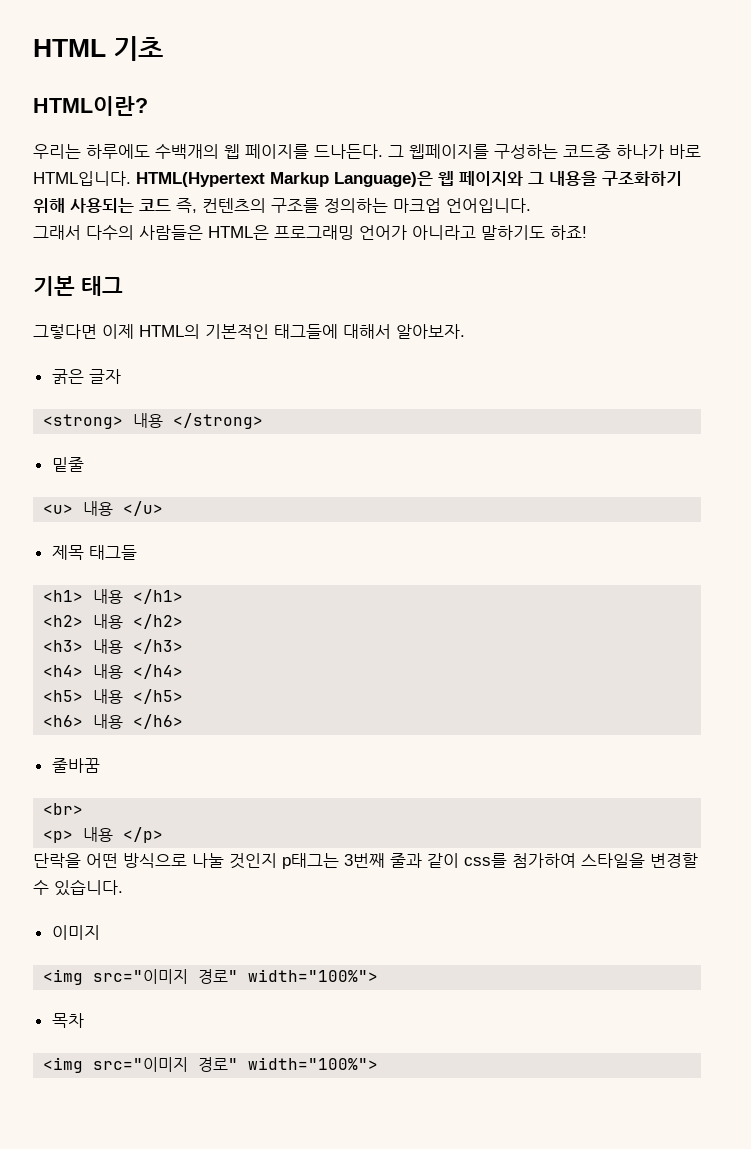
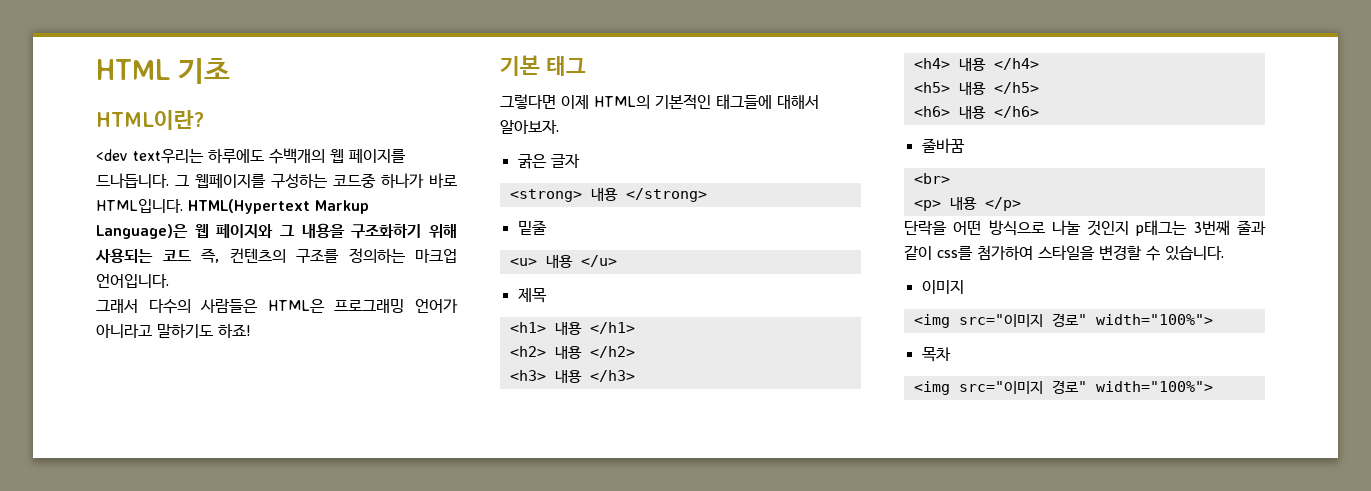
[33,144,81,159] 우리는 -> [96,149,204,164] <dev text우리는
[314,144,383,159] 드나든다. -> [96,173,169,188] 드나듭니다.
[88,545,137,560] 태그들 -> (547, 295) none

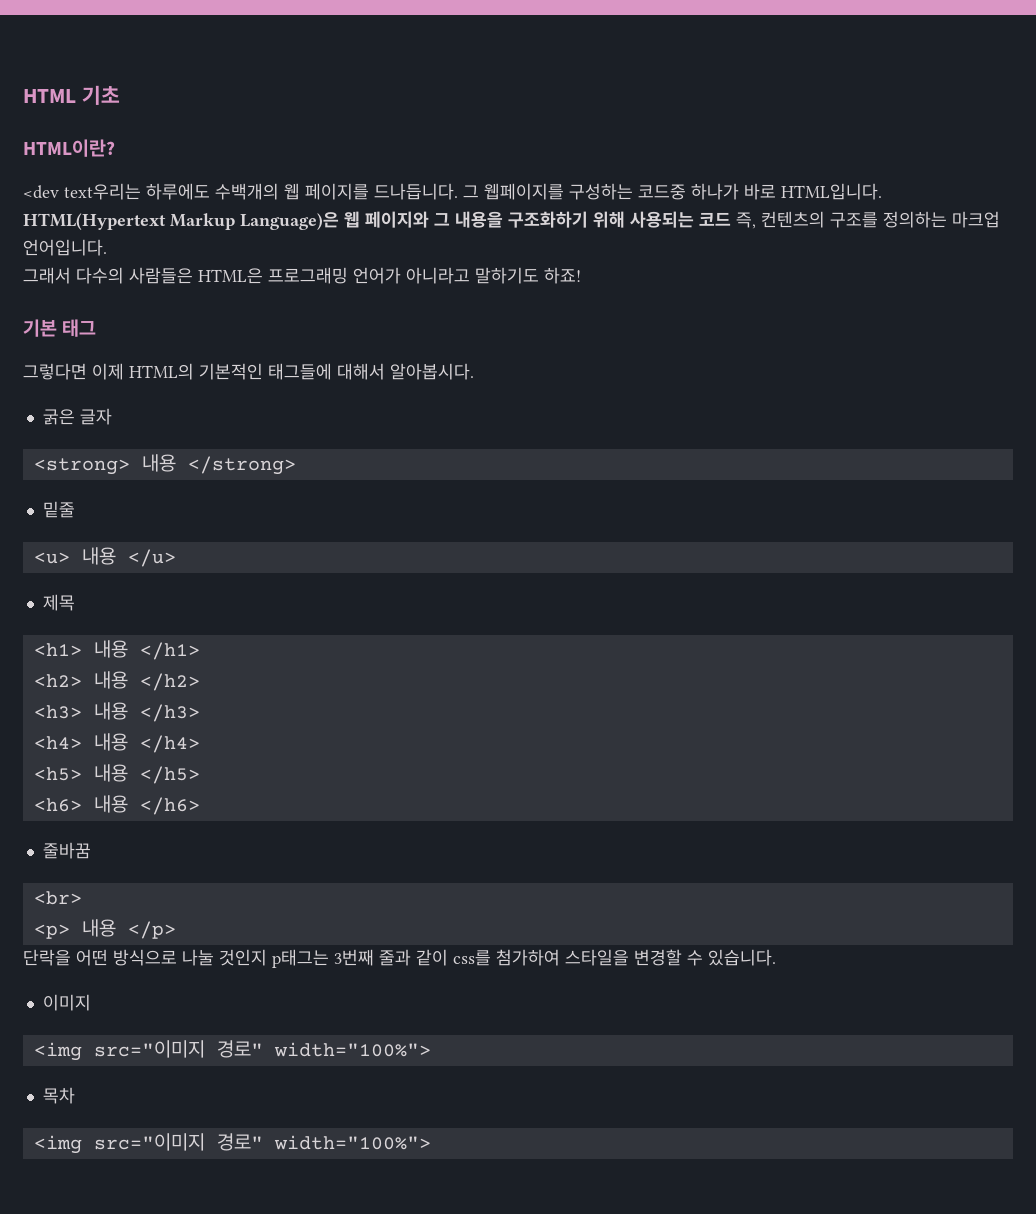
[500,120,559,134] 알아보자. -> [390,363,474,380] 알아봅시다.

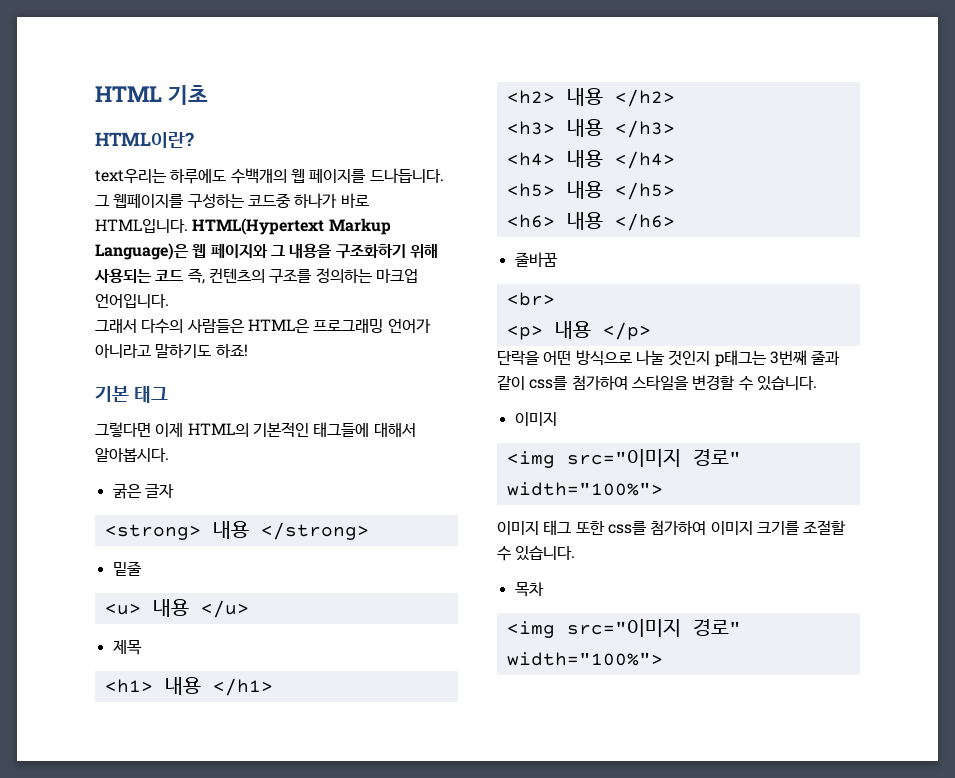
[23,185,59,199] <dev -> (194, 140) none
(431, 1049) none -> [497,520,847,535] [497,546,576,561] // 이미지 태그 또한 css를 첨가하여 이미지 크기를 조절할 수 있습니다.

